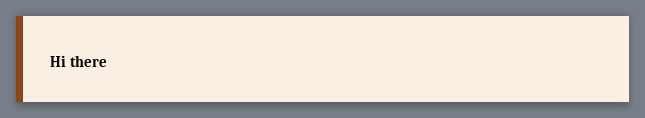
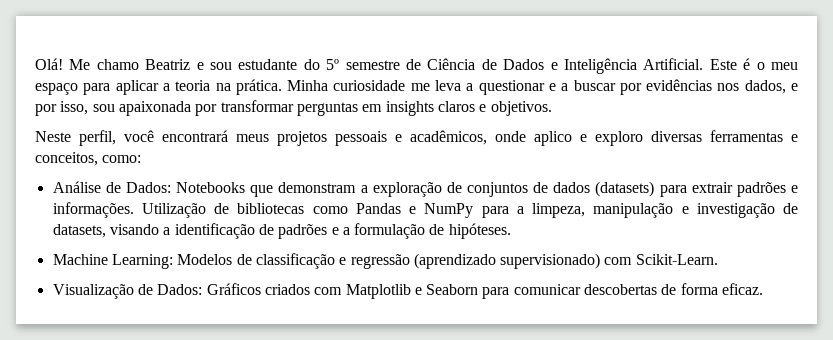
[50,55,107,67] Hi there -> [35,58,798,74] [35,79,798,95] [35,100,552,116] [35,130,798,146] [35,152,142,166] [52,181,798,197] [52,202,798,218] [52,223,511,239] [52,253,718,269] [52,283,764,299] Olá! Me chamo Beatriz e sou estudante do 5º semestre de Ciência de Dados e Inteligência Artificial. Este é o meu espaço para aplicar a teoria na prática. Minha curiosidade me leva a questionar e a buscar por evidências nos dados, e por isso, sou apaixonada por transformar perguntas em insights claros e objetivos. // Neste perfil, você encontrará meus projetos pessoais e acadêmicos, onde aplico e exploro diversas ferramentas e conceitos, como: // Análise de Dados: Notebooks que demonstram a exploração de conjuntos de dados (datasets) para extrair padrões e informações. Utilização de bibliotecas como Pandas e NumPy para a limpeza, manipulação e investigação de datasets, visando a identificação de padrões e a formulação de hipóteses. // Machine Learning: Modelos de classificação e regressão (aprendizado supervisionado) com Scikit-Learn. // Visualização de Dados: Gráficos criados com Matplotlib e Seaborn para comunicar descobertas de forma eficaz.

